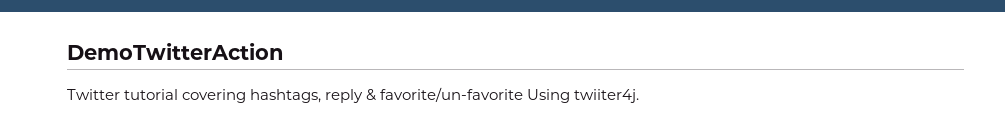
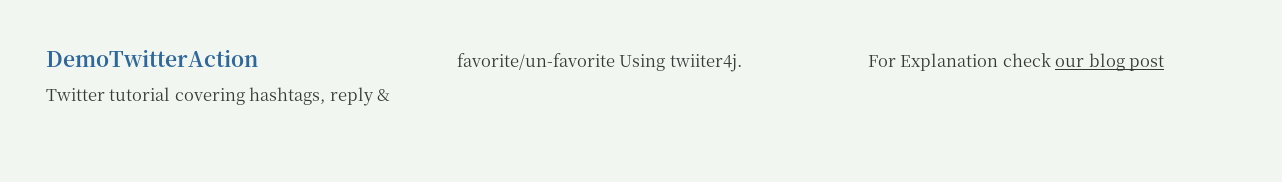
(640, 96) none -> [868,53,1165,71] // For Explanation check our blog post

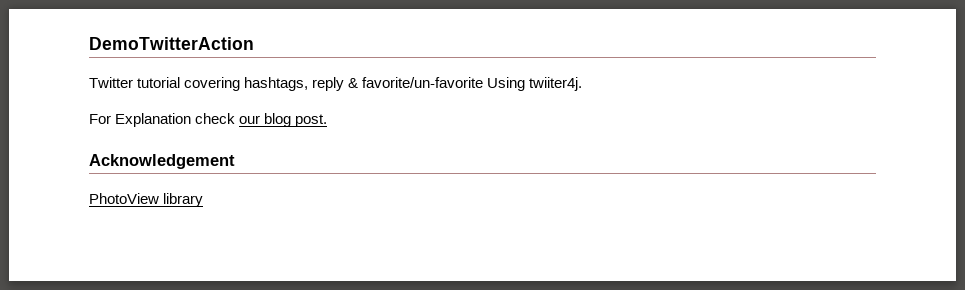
[1129,55,1165,71] post -> [295,114,328,127] [89,154,235,169] [89,193,204,207] post. // Acknowledgement // PhotoView library

